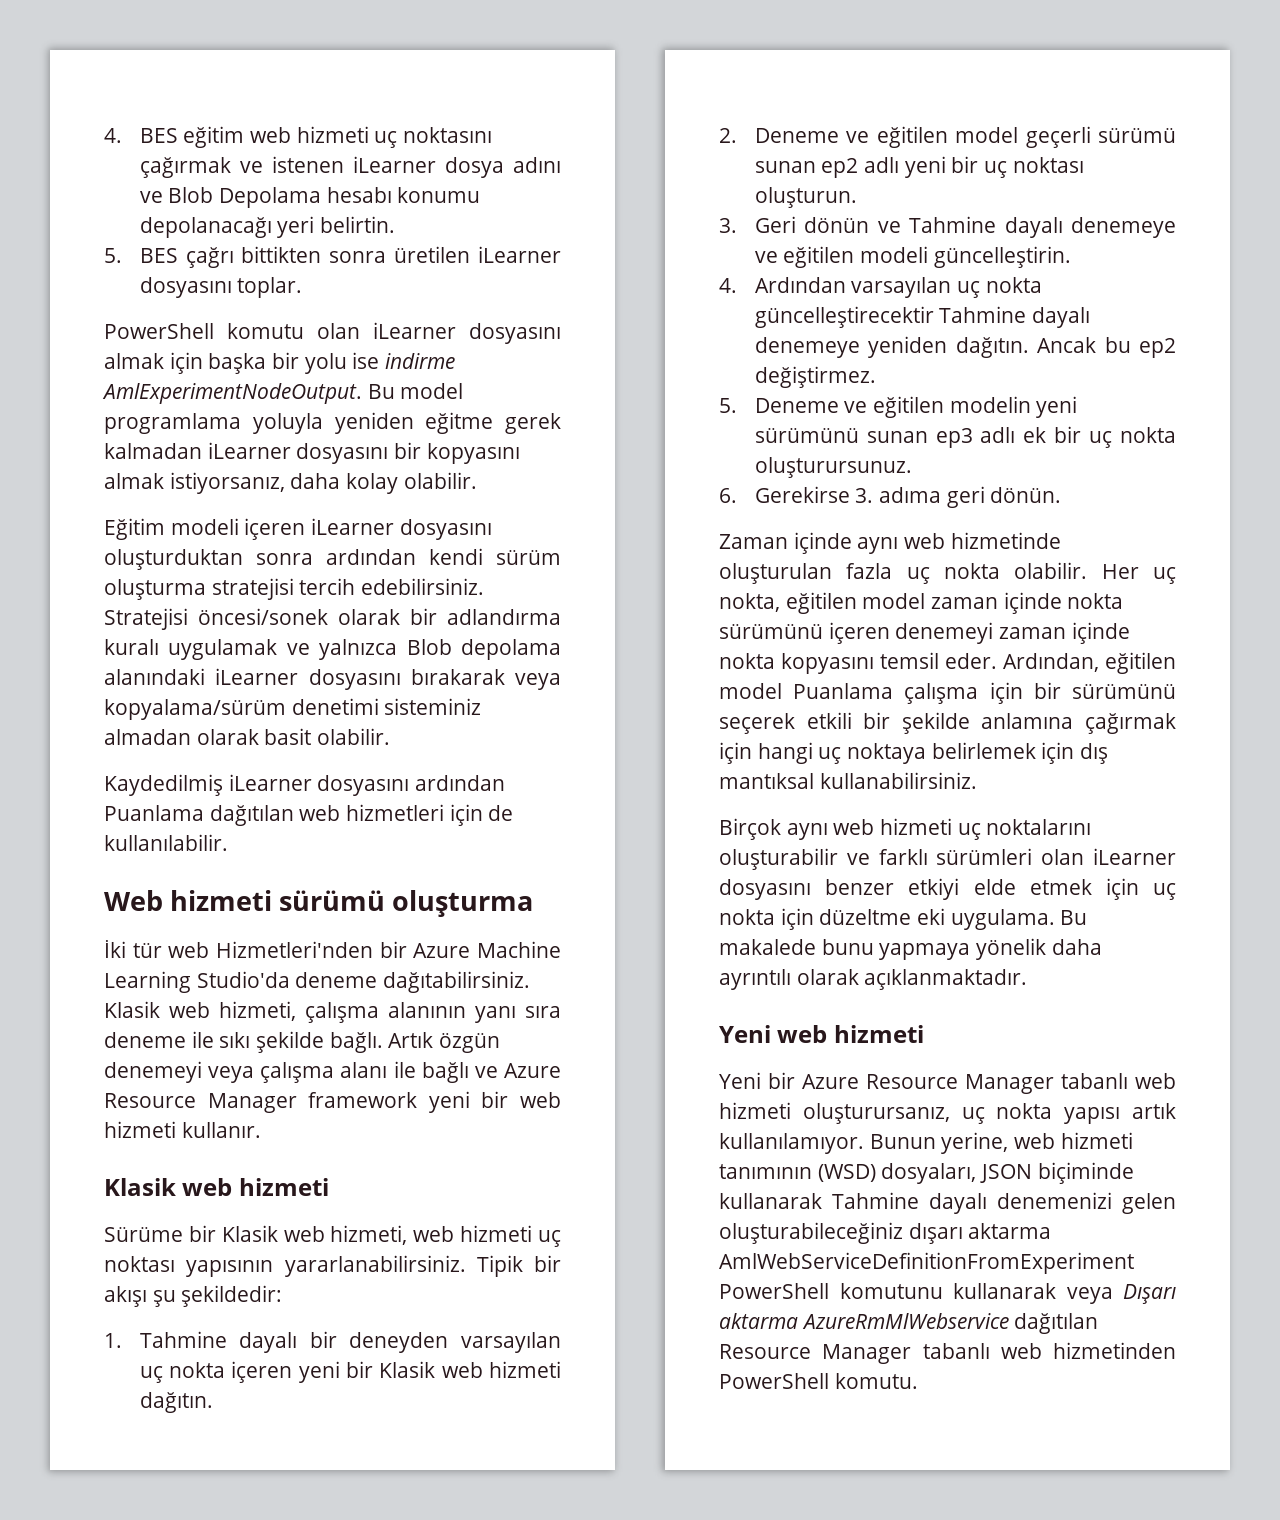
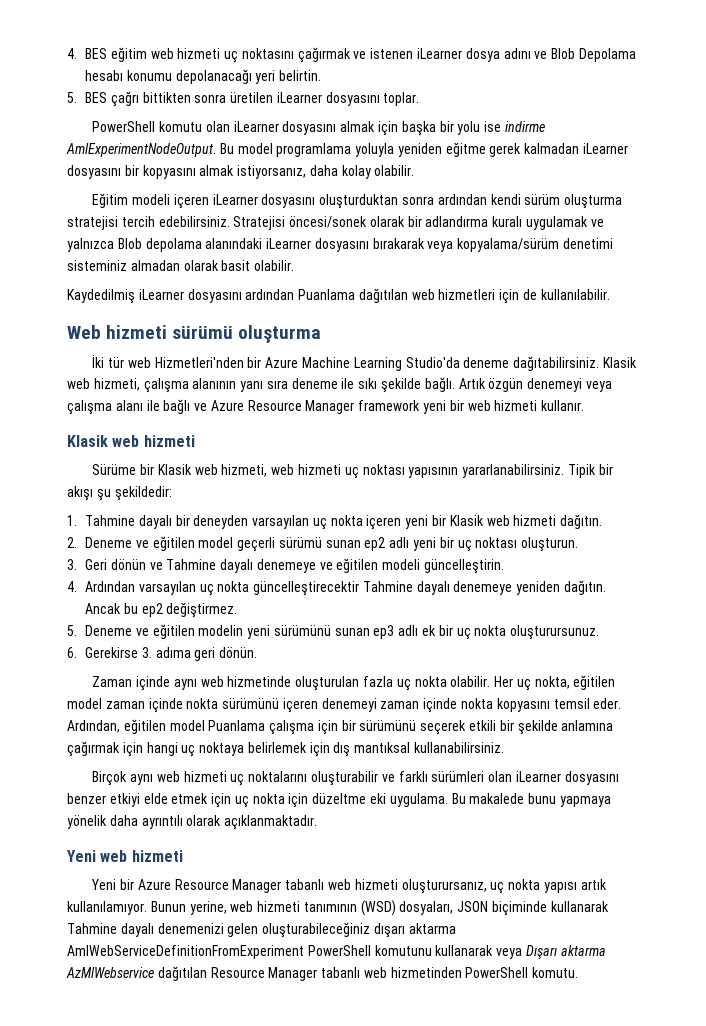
[801,1313,1009,1329] AzureRmMlWebservice -> [66,967,154,978] AzMlWebservice

